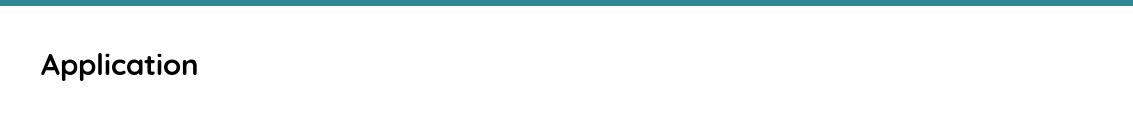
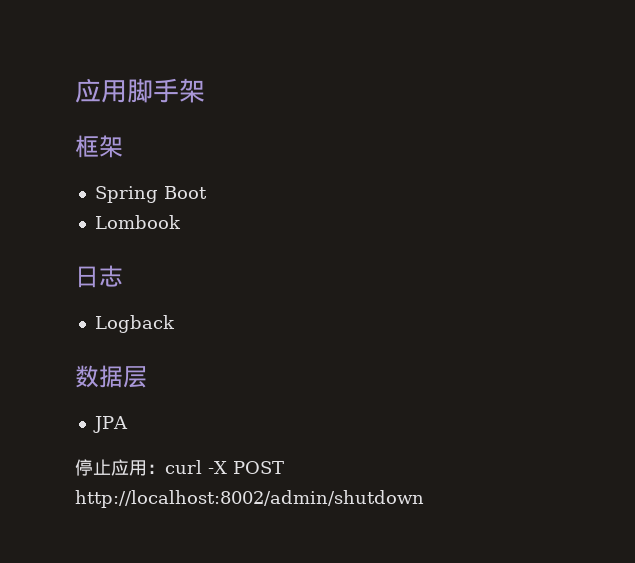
[41,53,199,81] Application -> [75,78,205,103] [75,135,123,158] [94,186,207,203] [94,215,181,229] [75,265,123,288] [94,315,175,333] [75,365,147,388] [92,416,128,433] [75,459,284,476] [75,490,424,508] 应用脚手架 // 框架 // Spring Boot // Lombook // 日志 // Logback // 数据层 // JPA // 停止应用：curl -X POST http://localhost:8002/admin/shutdown

